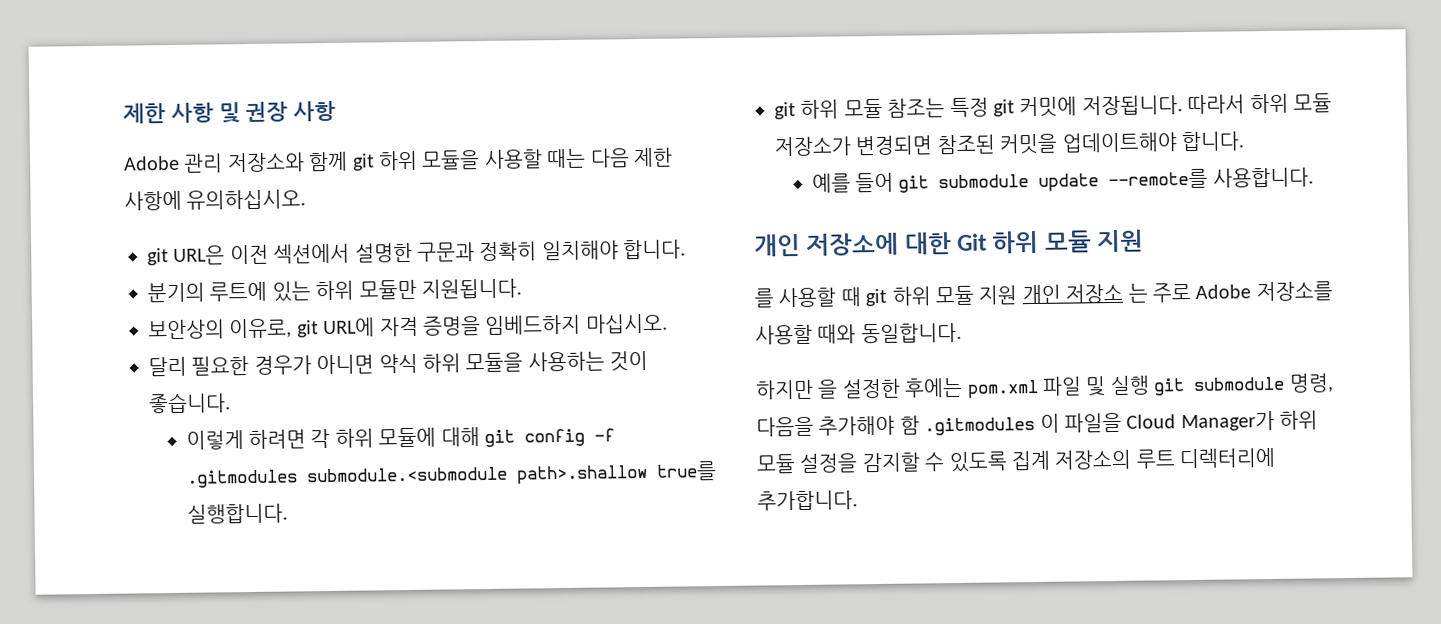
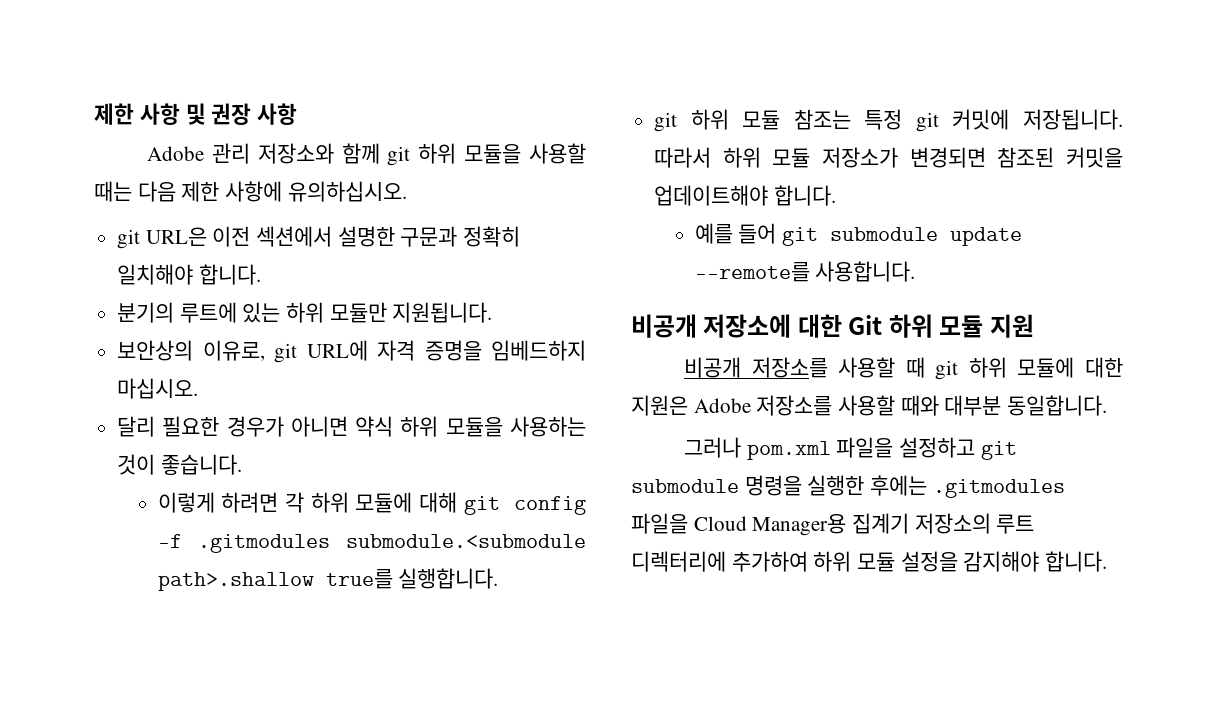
[754,233,801,257] 개인 -> [631,314,697,338] 비공개
[754,288,774,308] 를 -> [683,357,828,378] 비공개 저장소를
[935,283,1191,306] 모듈 지원 개인 저장소 는 주로 -> [1017,357,1123,378] [631,395,688,416] 모듈에 대한 지원은
(857, 334) none -> [944,395,1002,416] 대부분
[755,373,1334,400] [756,410,1319,437] [756,447,1277,474] [757,490,858,511] 하지만 을 설정한 후에는 pom.xml 파일 및 실행 git submodule 명령, 다음을 추가해야 함 .gitmodules 이 파일을 Cloud Manager가 하위 모듈 설정을 감지할 수 있도록 집계 저장소의 루트 디렉터리에 추가합니다. -> [683,437,1017,460] [631,475,1065,498] [631,513,1035,536] [631,551,1108,572] 그러나 pom.xml 파일을 설정하고 git submodule 명령을 실행한 후에는 .gitmodules 파일을 Cloud Manager용 집계기 저장소의 루트 디렉터리에 추가하여 하위 모듈 설정을 감지해야 합니다.

